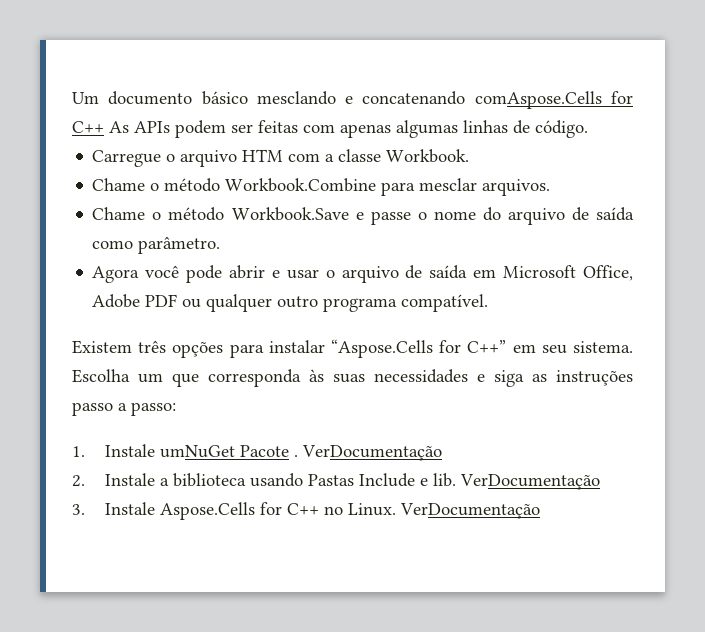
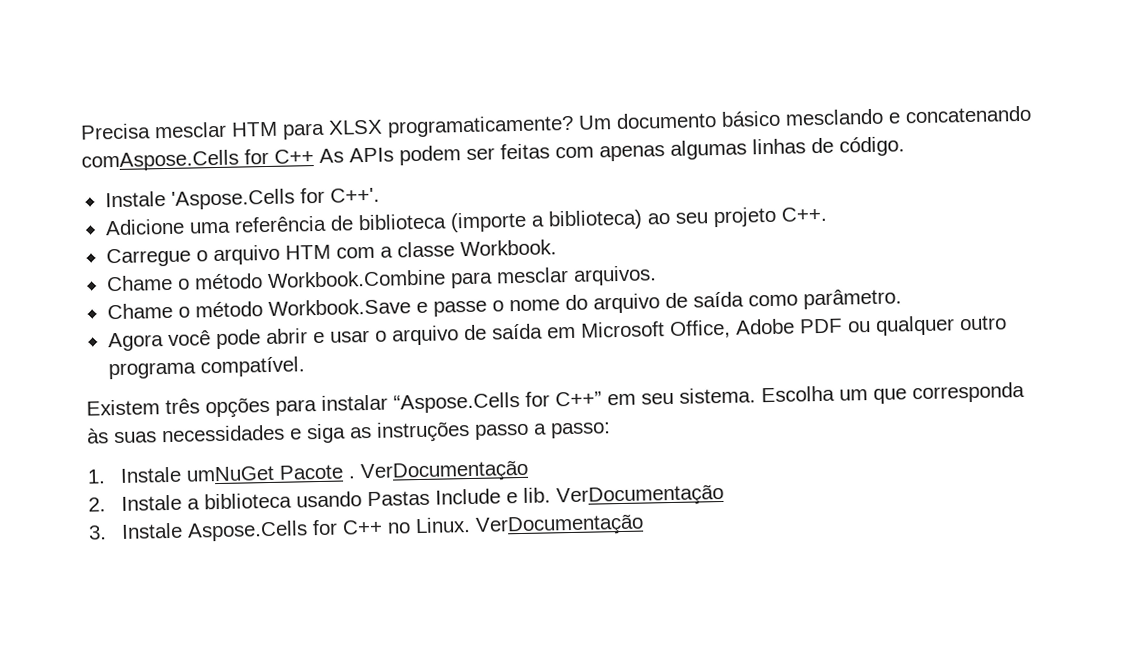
(72, 98) none -> [80,114,574,140] Precisa mesclar HTM para XLSX programaticamente?
(588, 129) none -> [104,187,380,210] [104,206,827,236] // Instale 'Aspose.Cells for C++'. // Adicione uma referência de biblioteca (importe a biblioteca) ao seu projeto C++.

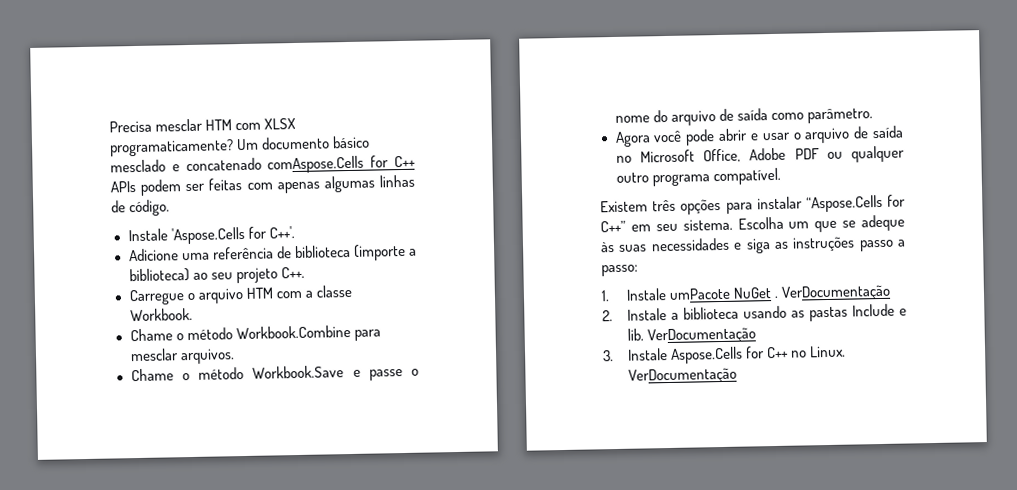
[282,122,325,140] para -> [235,122,262,131] com
[785,105,1032,126] mesclando e concatenando -> [110,157,262,173] mesclado e concatenado
[319,148,344,163] As -> (416, 161) none
[546,326,576,339] em -> [615,155,632,163] no
[912,381,1025,404] corresponda -> [842,214,905,232] se adeque
[185,464,344,482] umNuGet Pacote -> [668,287,772,300] umPacote NuGet
[366,490,430,507] Pastas -> [790,306,848,322] as pastas

